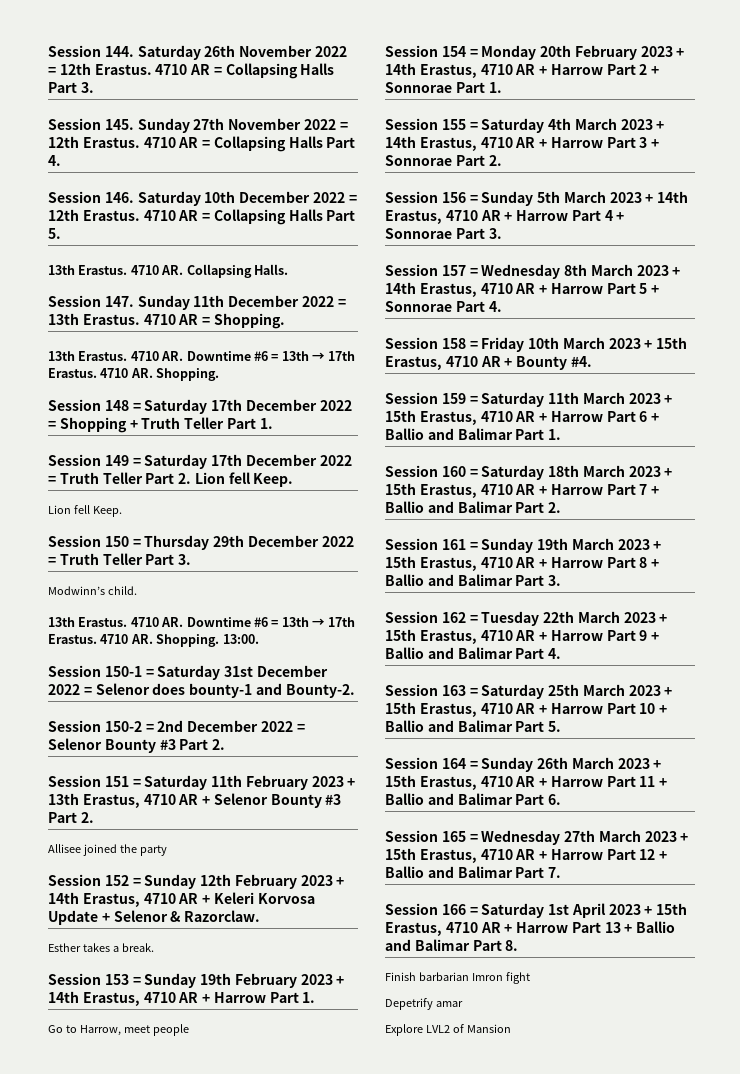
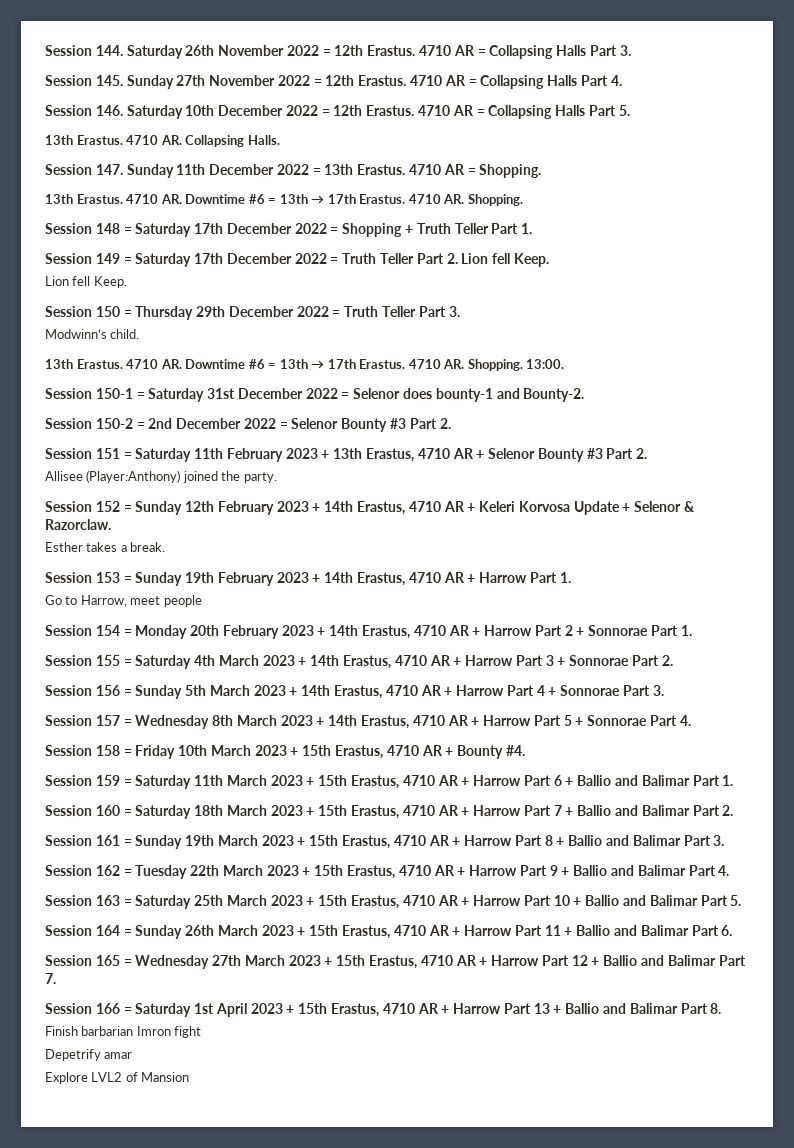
(81, 848) none -> [86,470,181,483] (Player:Anthony)
[139,845,167,856] party -> [243,472,277,483] party.

